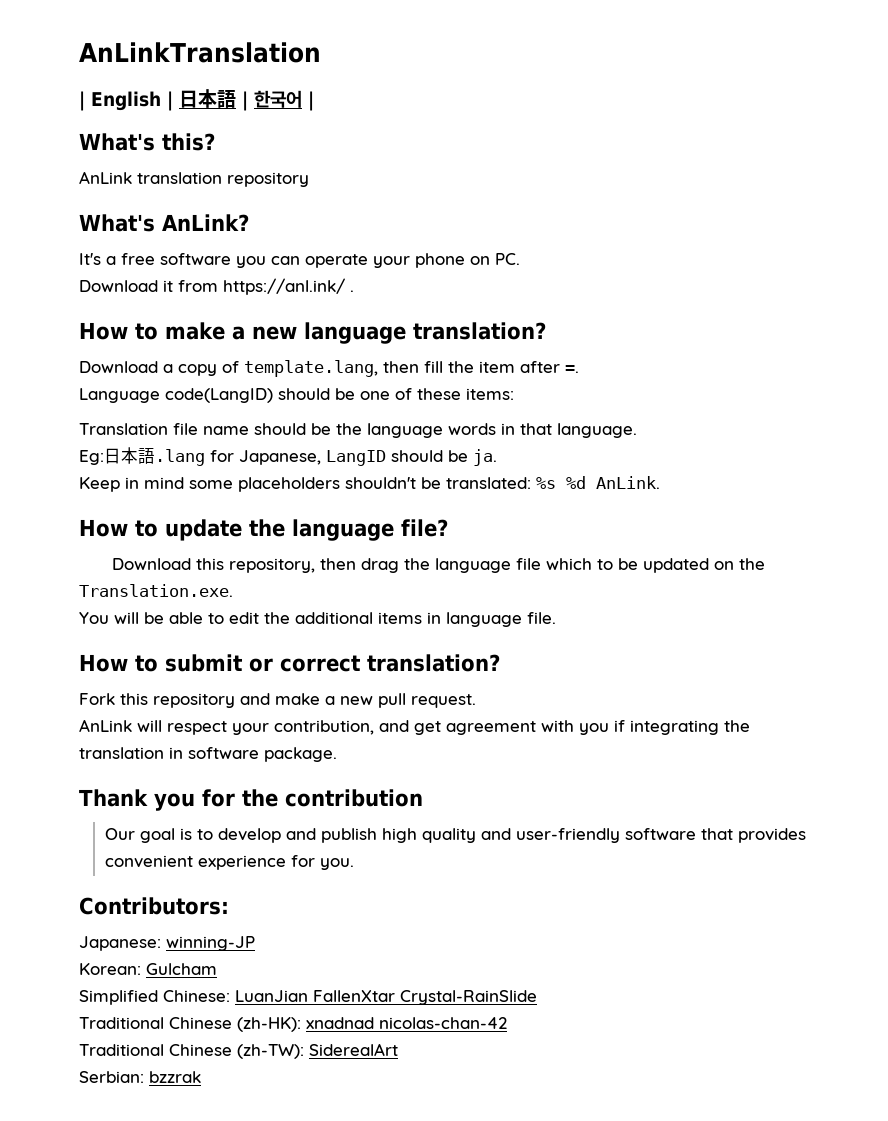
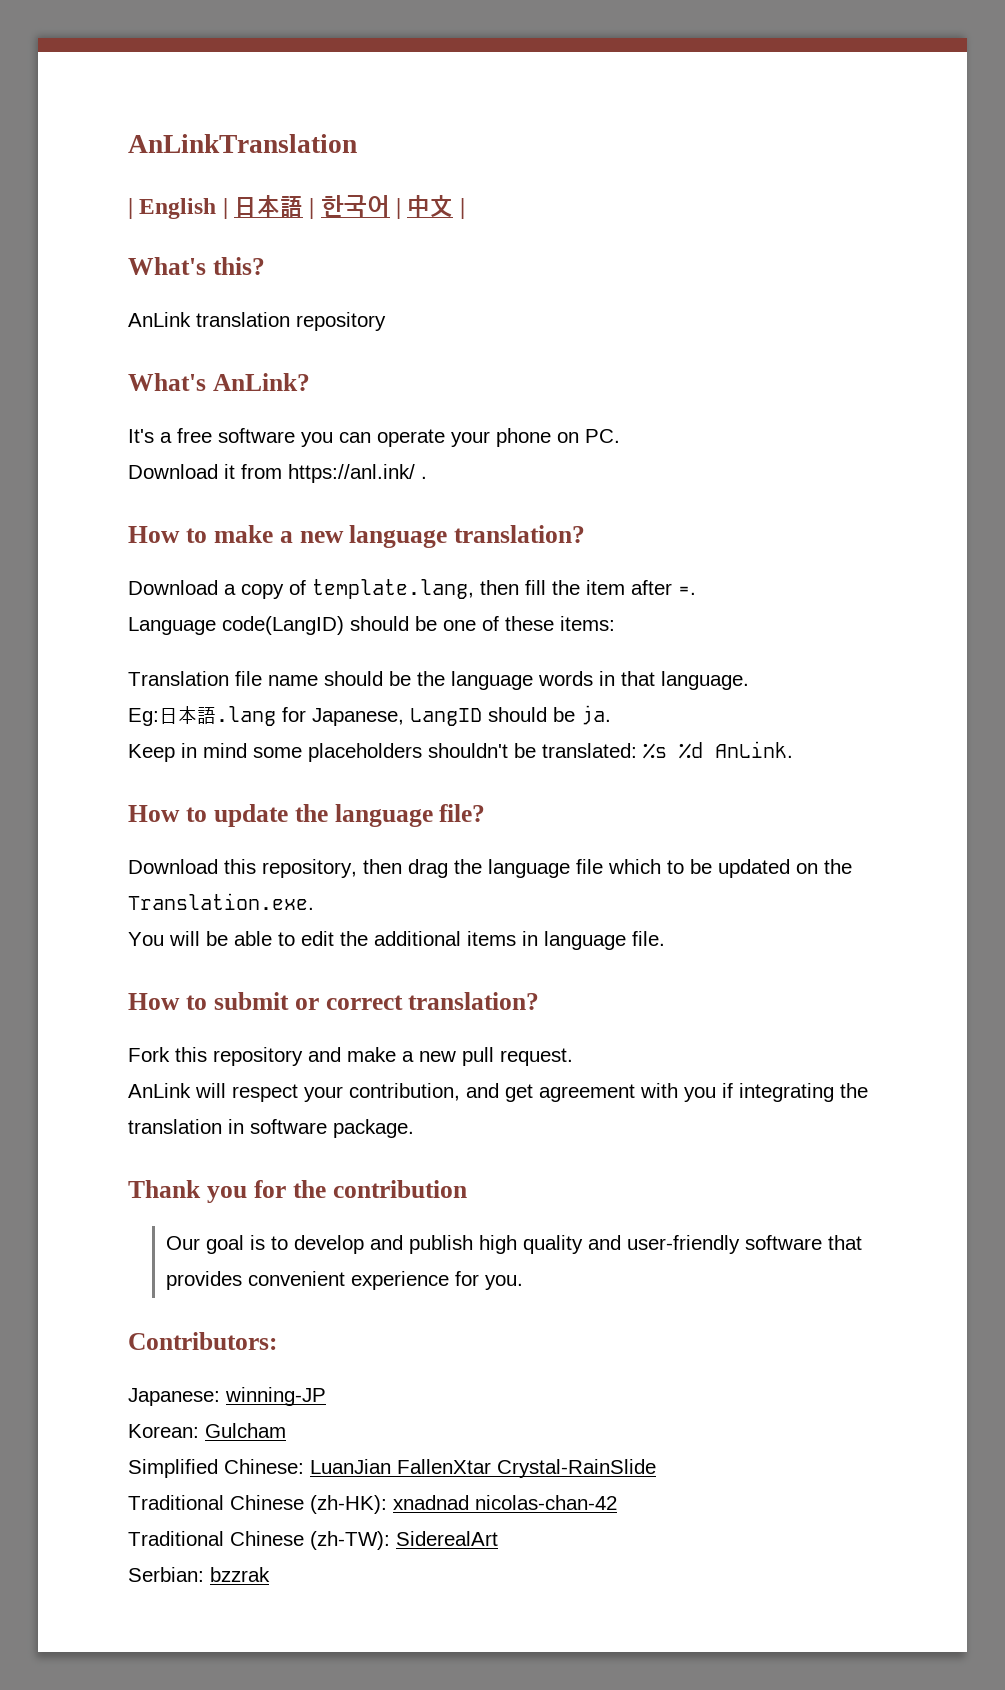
(314, 101) none -> [407,195,465,219] 中文 |

